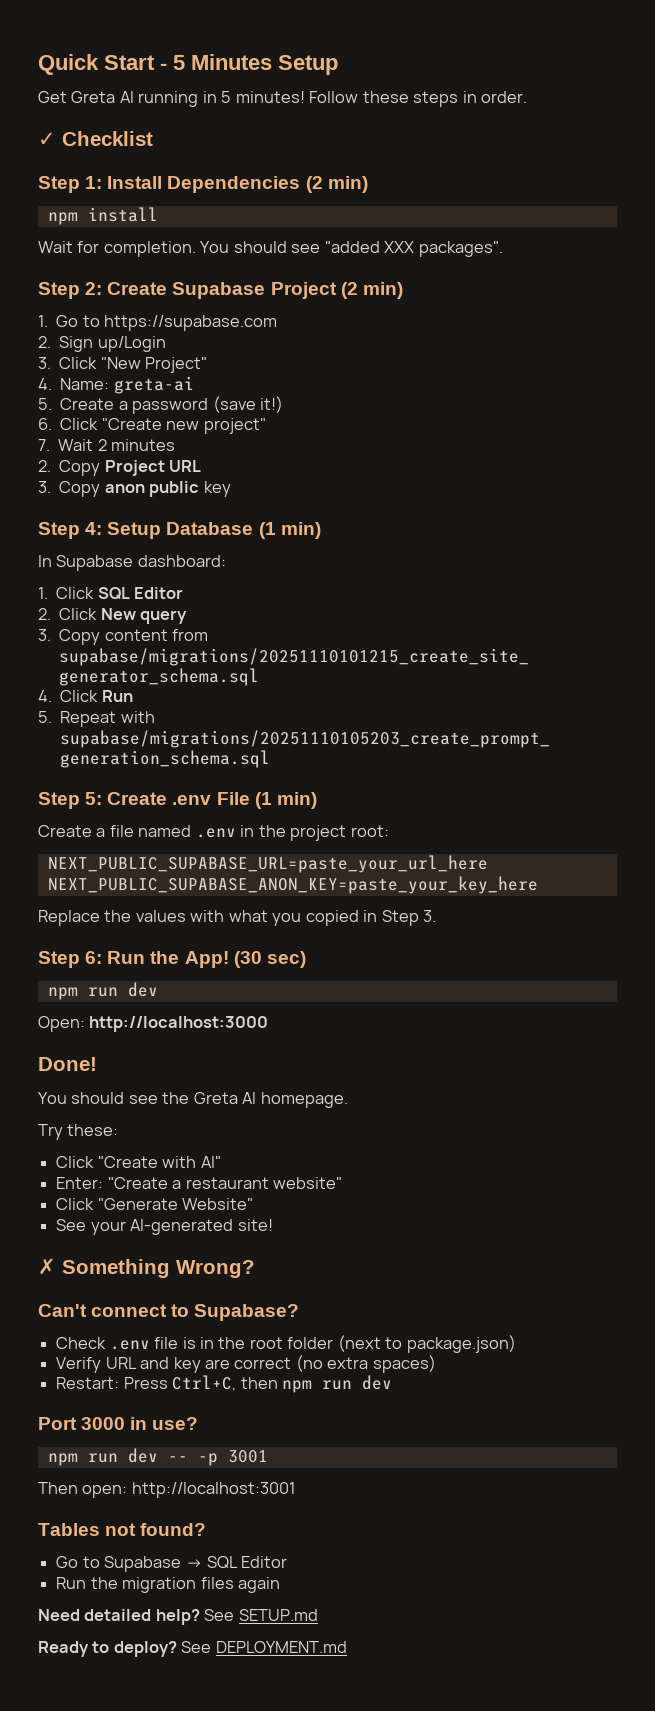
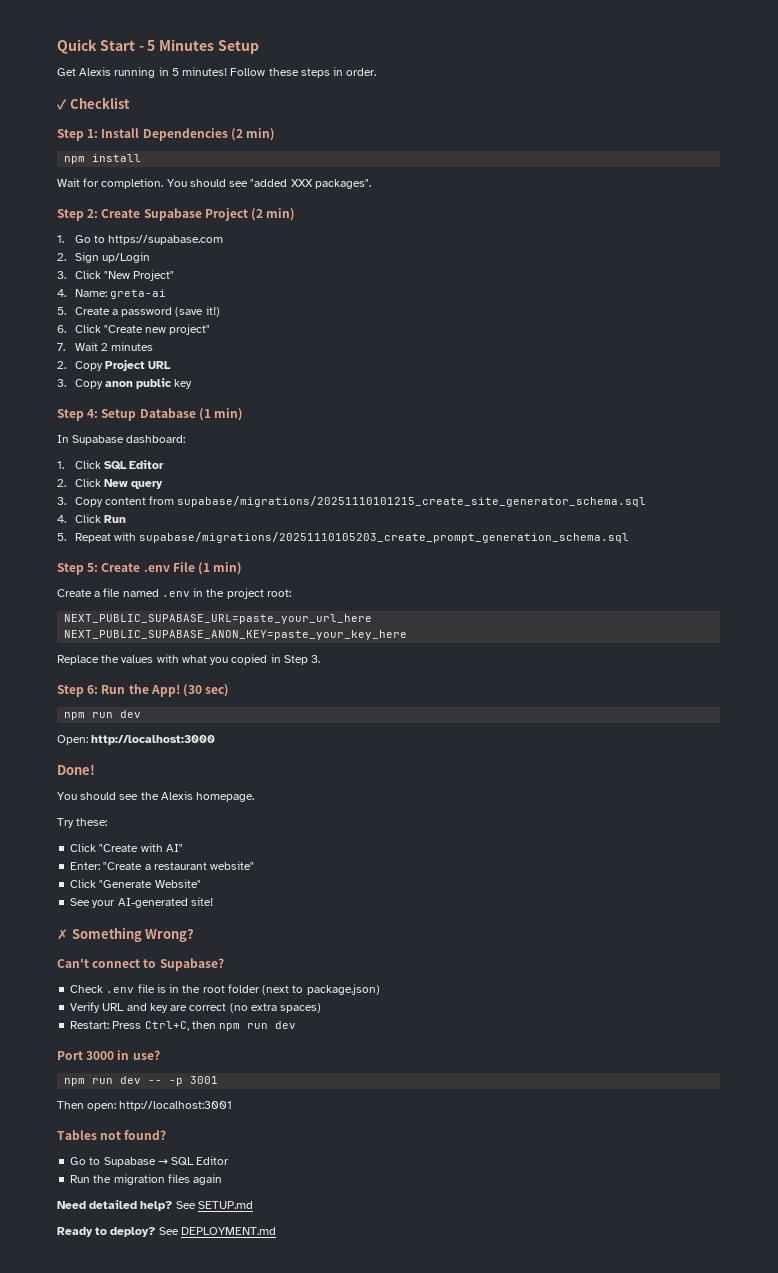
[71,91,134,103] Greta AI -> [79,67,112,76] Alexis
[193,1092,257,1104] Greta AI -> [160,791,193,800] Alexis

